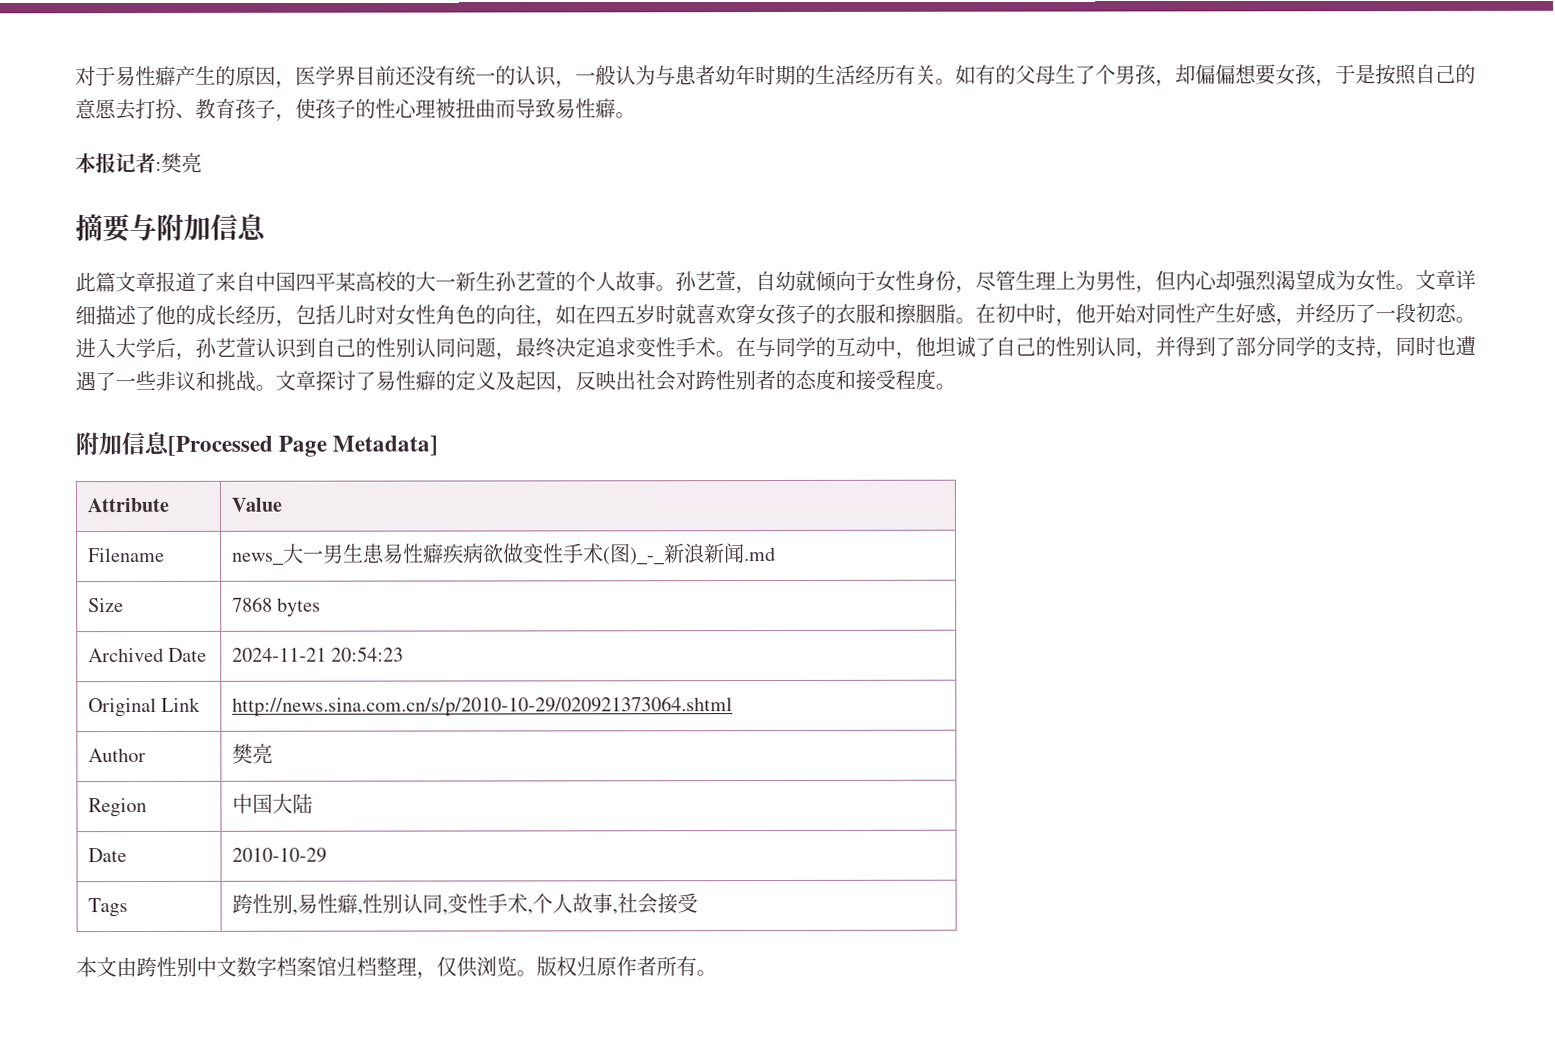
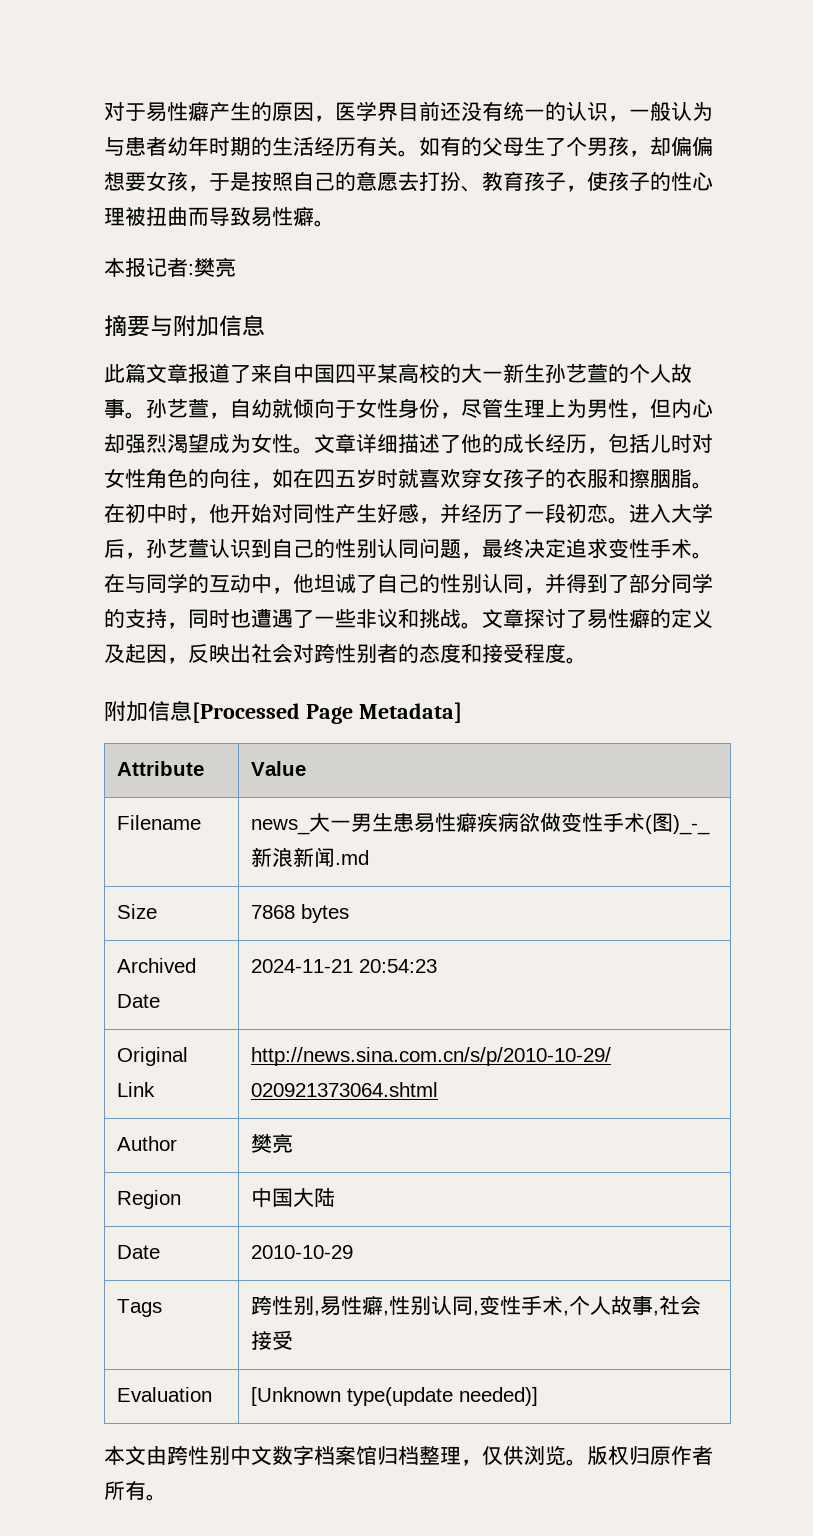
(698, 903) none -> [116,1387,212,1402] [250,1387,538,1406] // Evaluation | [Unknown type(update needed)]

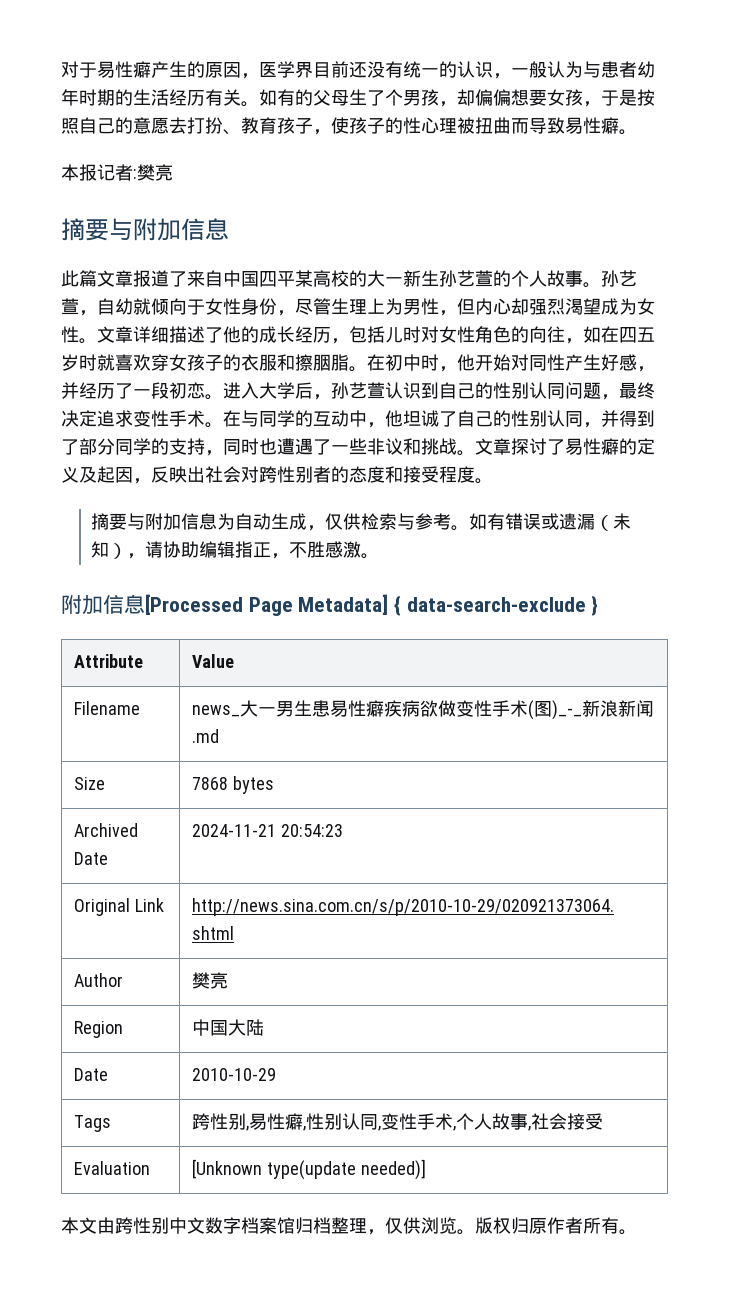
(587, 660) none -> [91,513,632,531] [91,541,380,559] // 摘要与附加信息为自动生成，仅供检索与参考。如有错误或遗漏（未知），请协助编辑指正，不胜感激。
(462, 712) none -> [394,595,599,616] { data-search-exclude }

